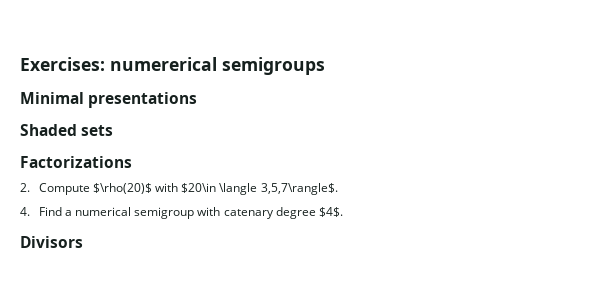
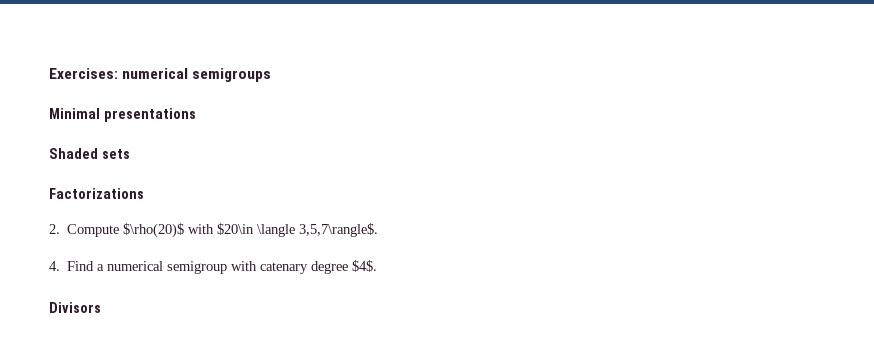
[110,57,217,71] numererical -> [122,68,189,79] numerical

